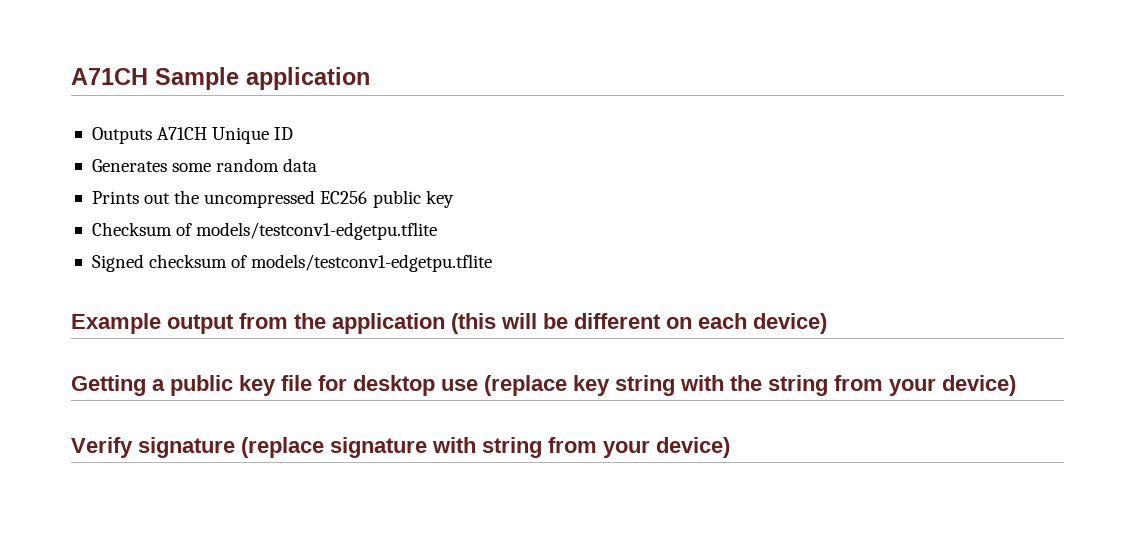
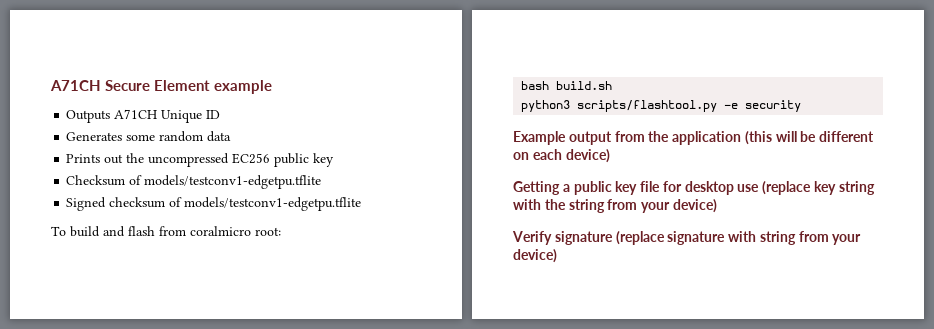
[71,67,370,90] A71CH Sample application -> [50,80,272,94] A71CH Secure Element example
(493, 263) none -> [51,226,281,237] [521,81,613,90] [521,100,802,112] // To build and flash from coralmicro root: // bash build.sh // python3 scripts/flashtool.py -e security

